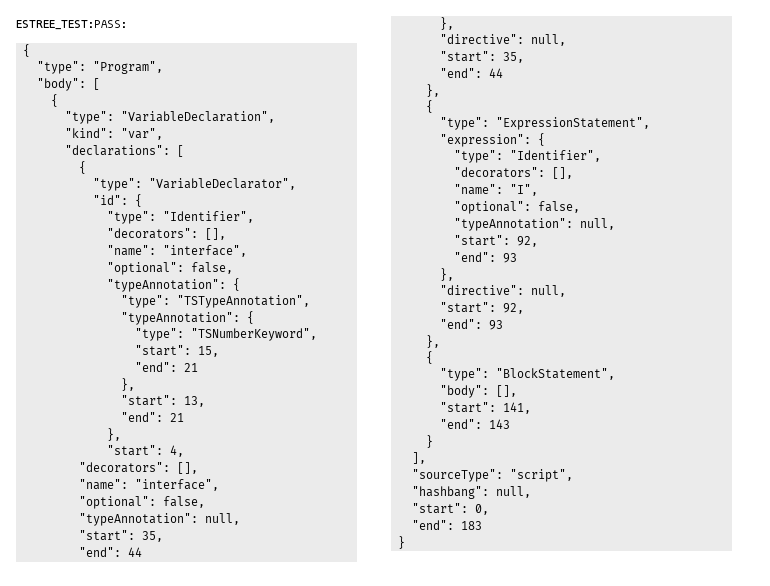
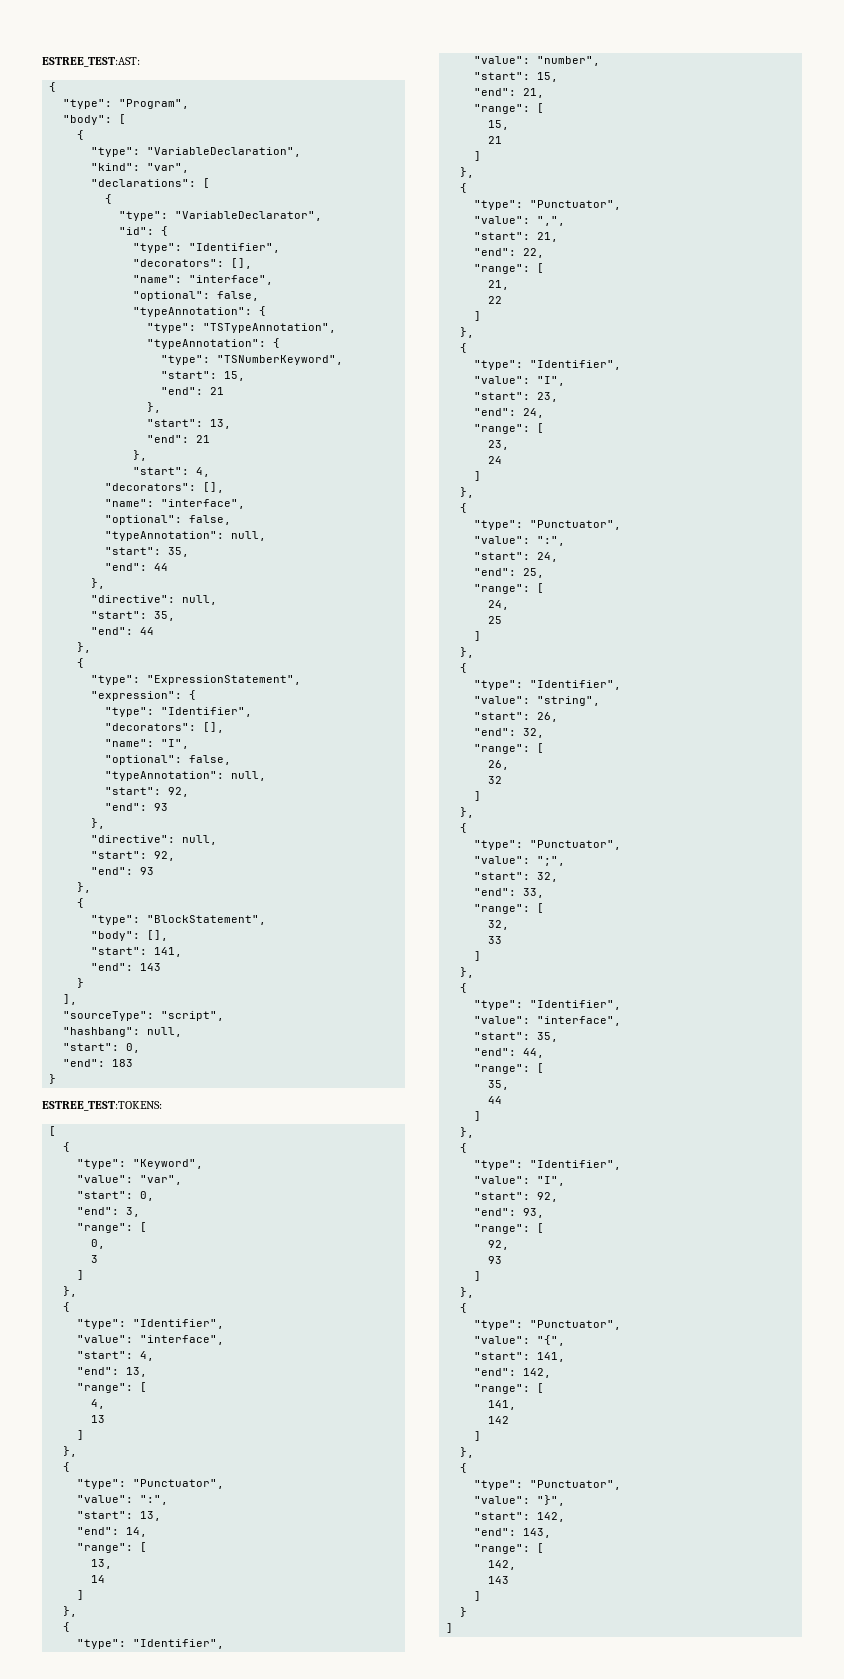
[16,20,127,30] ESTREE_TEST:PASS: -> [42,57,140,67] ESTREE_TEST:AST:
(405, 542) none -> [42,1101,162,1111] [49,1126,57,1136] [63,1142,71,1152] [77,1159,204,1169] [77,1175,183,1185] [77,1191,155,1201] [77,1207,141,1217] [77,1222,148,1233] [91,1239,106,1249] [91,1255,99,1263] [77,1270,85,1280] [63,1286,78,1297] [63,1302,71,1312] [77,1319,225,1329] [77,1335,225,1345] [77,1351,155,1361] [77,1367,148,1377] [77,1382,148,1393] [91,1399,106,1409] [91,1415,106,1423] [77,1430,85,1440] [63,1446,78,1457] [63,1462,71,1472] [77,1479,225,1489] [77,1495,169,1505] [77,1511,162,1521] [77,1527,148,1537] [77,1542,148,1553] [91,1559,113,1569] [91,1575,106,1583] [77,1590,85,1600] [63,1606,78,1617] [63,1622,71,1632] [77,1639,225,1649] [474,56,601,66] [474,72,559,82] [474,88,545,98] [474,103,545,114] [488,120,510,130] [488,136,503,144] [474,151,482,161] [460,167,475,178] [460,183,468,193] [474,200,622,210] [474,216,566,226] [474,232,559,242] [474,248,545,258] [474,263,545,274] [488,280,510,290] [488,296,503,304] [474,311,482,321] [460,327,475,338] [460,343,468,353] [474,360,622,370] [474,376,566,386] [474,392,559,402] [474,408,545,418] [474,423,545,434] [488,440,510,450] [488,456,503,464] [474,471,482,481] [460,487,475,498] [460,503,468,513] [474,520,622,530] [474,536,566,546] [474,552,559,562] [474,568,545,578] [474,583,545,594] [488,600,510,610] [488,616,503,624] [474,631,482,641] [460,647,475,658] [460,663,468,673] [474,680,622,690] [474,696,601,706] [474,712,559,722] [474,728,545,738] [474,743,545,754] [488,760,510,770] [488,776,503,784] [474,791,482,801] [460,807,475,818] [460,823,468,833] [474,840,622,850] [474,856,566,866] [474,872,559,882] [474,888,545,898] [474,903,545,914] [488,920,510,930] [488,936,503,944] [474,951,482,961] [460,967,475,978] [460,983,468,993] [474,1000,622,1010] [474,1016,622,1026] [474,1032,559,1042] [474,1048,545,1058] [474,1063,545,1074] [488,1080,510,1090] [488,1096,503,1104] [474,1111,482,1121] [460,1127,475,1138] [460,1143,468,1153] [474,1160,622,1170] [474,1176,566,1186] [474,1192,559,1202] [474,1208,545,1218] [474,1223,545,1234] [488,1240,510,1250] [488,1256,503,1264] [474,1271,482,1281] [460,1287,475,1298] [460,1303,468,1313] [474,1320,622,1330] [474,1335,566,1346] [474,1352,566,1362] [474,1368,552,1378] [474,1383,545,1394] [488,1400,517,1410] [488,1416,510,1424] [474,1431,482,1441] [460,1447,475,1458] [460,1463,468,1473] [474,1480,622,1490] [474,1495,566,1506] [474,1512,566,1522] [474,1528,552,1538] [474,1543,545,1554] [488,1560,517,1570] [488,1576,510,1584] [474,1591,482,1601] [460,1607,468,1617] [446,1623,454,1633] // ESTREE_TEST:TOKENS: // [ // { // "type": "Keyword", // "value": "var", // "start": 0, // "end": 3, // "range": [ // 0, // 3 // ] // }, // { // "type": "Identifier", // "value": "interface", // "start": 4, // "end": 13, // "range": [ // 4, // 13 // ] // }, // { // "type": "Punctuator", // "value": ":", // "start": 13, // "end": 14, // "range": [ // 13, // 14 // ] // }, // { // "type": "Identifier", // "value": "number", // "start": 15, // "end": 21, // "range": [ // 15, // 21 // ] // }, // { // "type": "Punctuator", // "value": ",", // "start": 21, // "end": 22, // "range": [ // 21, // 22 // ] // }, // { // "type": "Identifier", // "value": "I", // "start": 23, // "end": 24, // "range": [ // 23, // 24 // ] // }, // { // "type": "Punctuator", // "value": ":", // "start": 24, // "end": 25, // "range": [ // 24, // 25 // ] // }, // { // "type": "Identifier", // "value": "string", // "start": 26, // "end": 32, // "range": [ // 26, // 32 // ] // }, // { // "type": "Punctuator", // "value": ";", // "start": 32, // "end": 33, // "range": [ // 32, // 33 // ] // }, // { // "type": "Identifier", // "value": "interface", // "start": 35, // "end": 44, // "range": [ // 35, // 44 // ] // }, // { // "type": "Identifier", // "value": "I", // "start": 92, // "end": 93, // "range": [ // 92, // 93 // ] // }, // { // "type": "Punctuator", // "value": "{", // "start": 141, // "end": 142, // "range": [ // 141, // 142 // ] // }, // { // "type": "Punctuator", // "value": "}", // "start": 142, // "end": 143, // "range": [ // 142, // 143 // ] // } // ]

